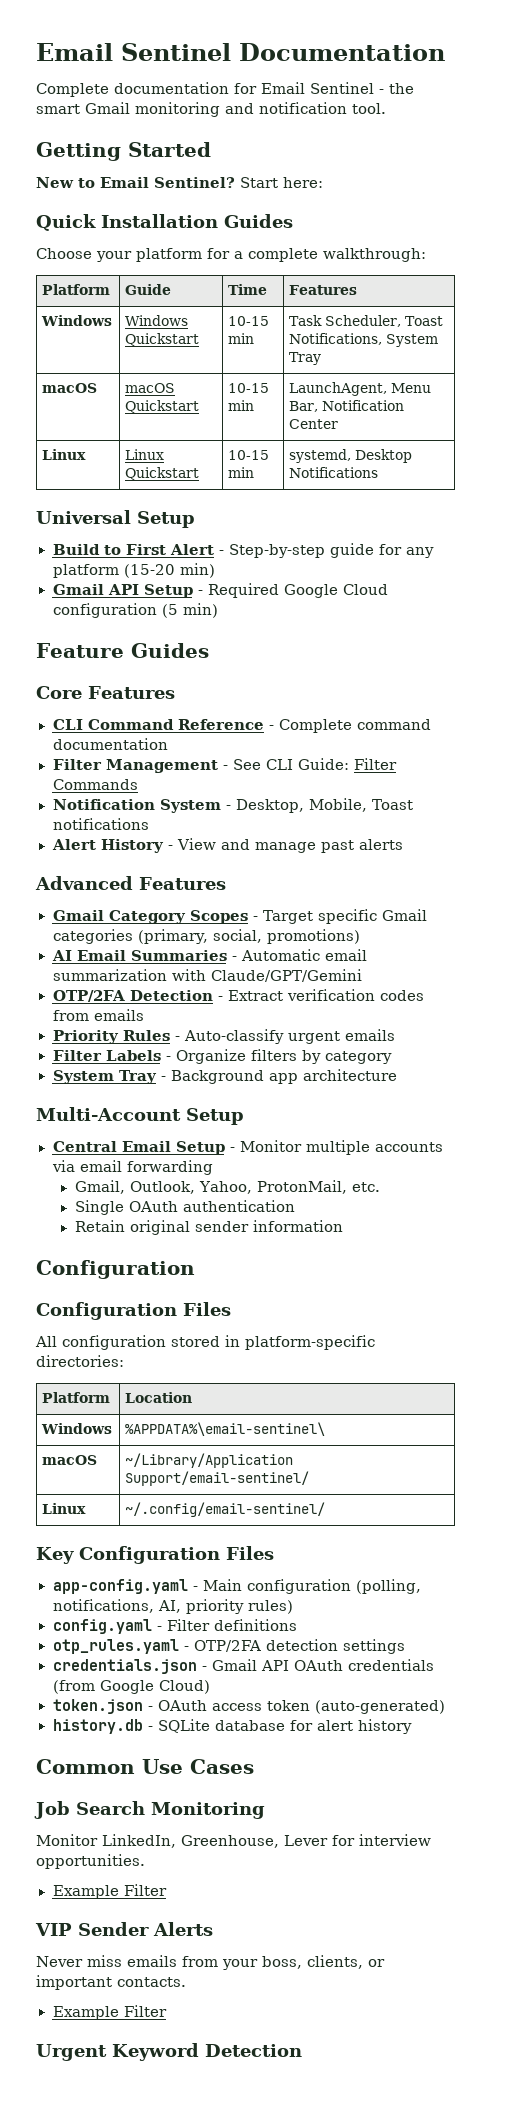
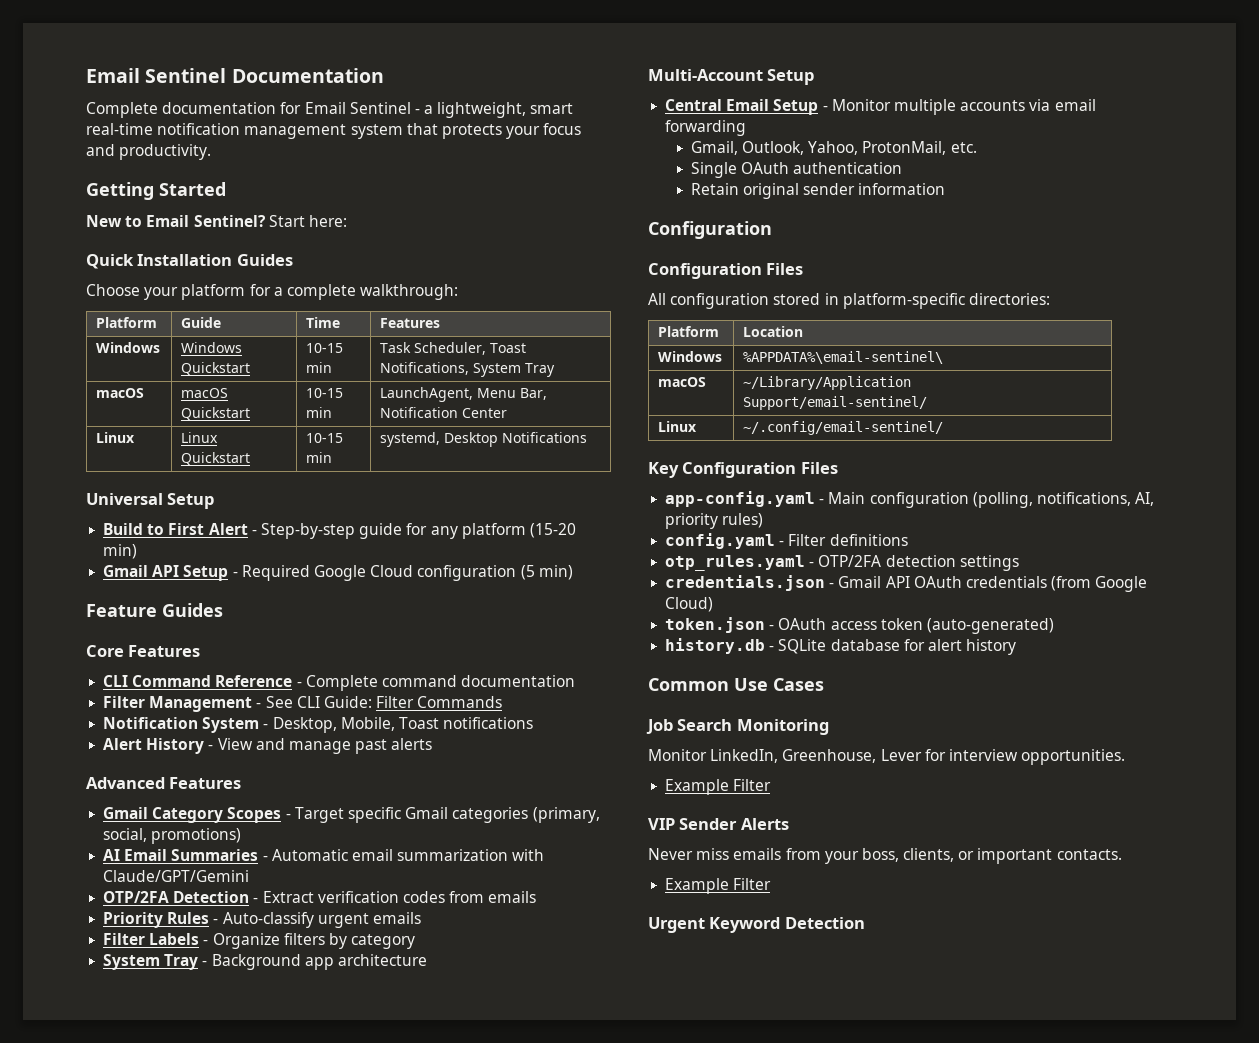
[389,83,414,94] [36,102,386,117] the smart Gmail monitoring and notification tool. -> [424,102,574,118] [86,123,582,139] [86,144,212,160] a lightweight, smart real-time notification management system that protects your focus and productivity.

